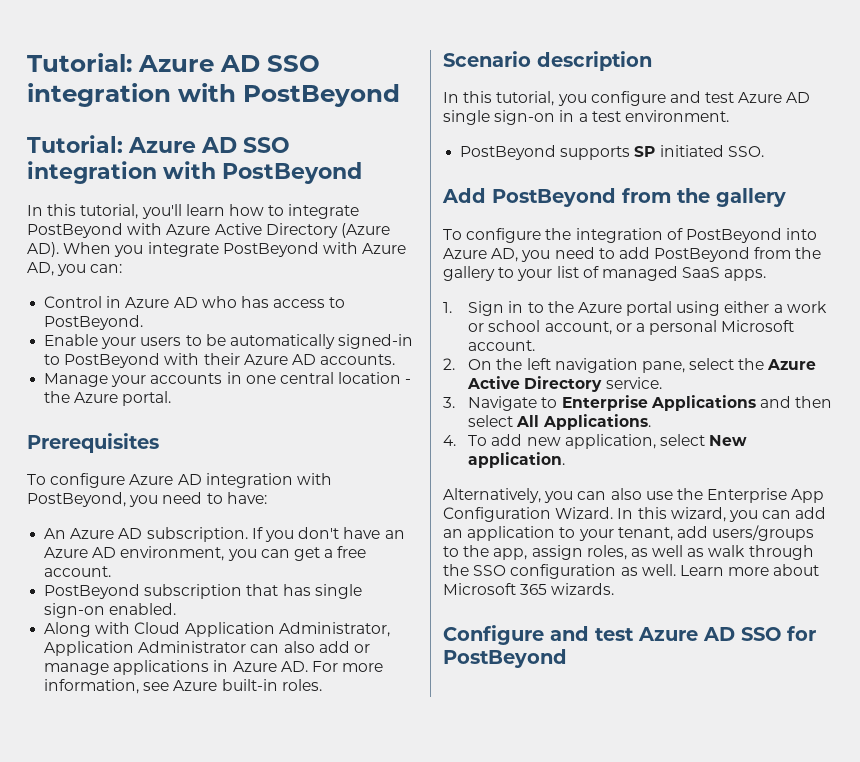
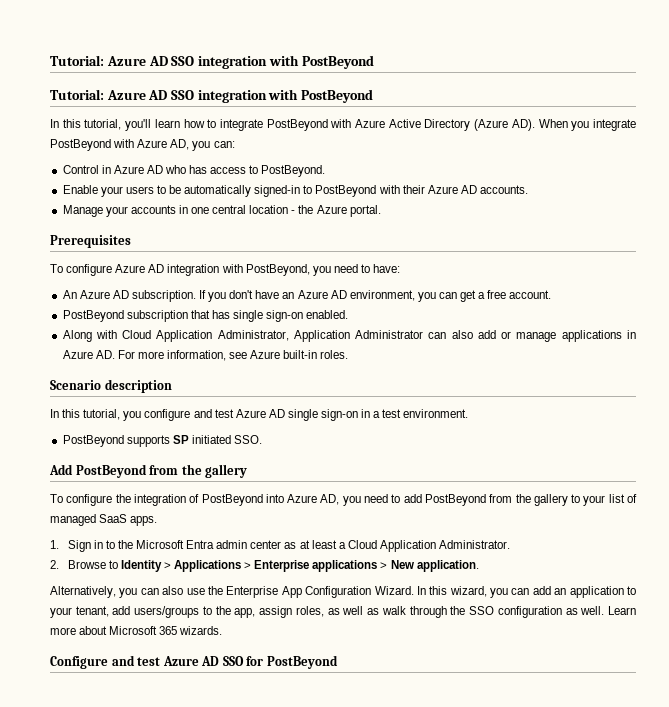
[577,301,827,316] [468,320,795,335] [468,340,536,351] [443,358,817,373] [467,376,662,392] [443,395,833,411] [468,414,651,430] [443,434,705,449] Azure portal using either a work or school account, or a personal Microsoft account. // 2. On the left navigation pane, select the Azure Active Directory service. // 3. Navigate to Enterprise Applications and then select All Applications. // 4. To add new application, select -> [136,540,511,552] [50,560,388,572] Microsoft Entra admin center as at least a Cloud Application Administrator. // 2. Browse to Identity > Applications > Enterprise applications >

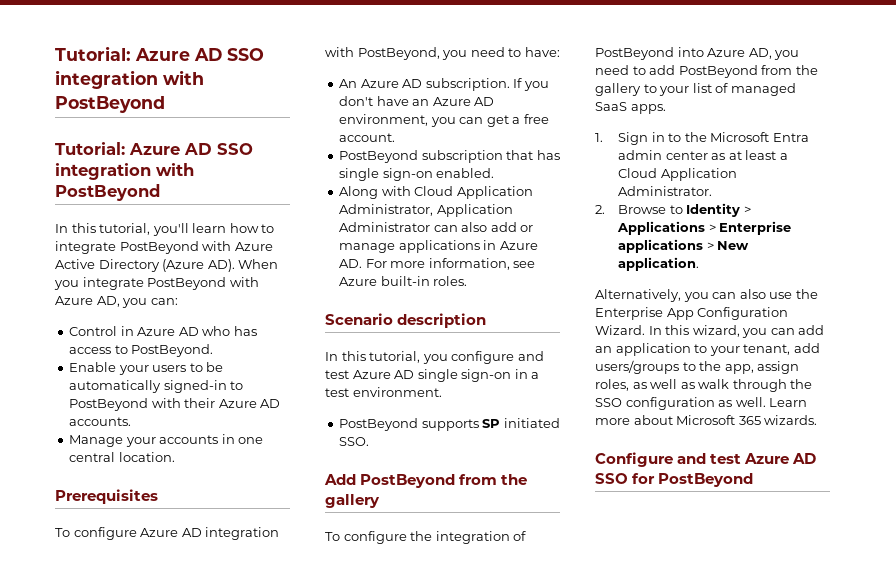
[249,205,381,217] location - the Azure portal. -> [118,452,175,462] location.

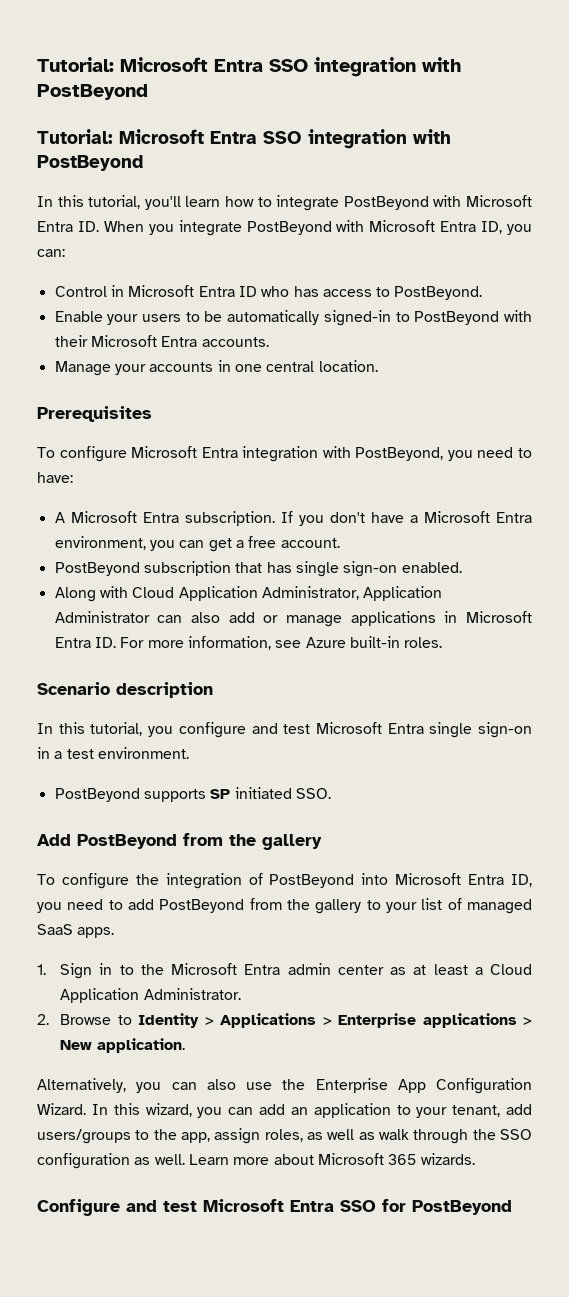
[55,46,222,61] Tutorial: Azure AD -> [37,57,263,72] Tutorial: Microsoft Entra
[129,143,212,155] Azure AD -> [119,129,257,144] Microsoft Entra
[234,242,273,251] [55,259,235,272] Azure Active Directory (Azure AD). -> [466,195,532,207] [37,221,99,232] Microsoft Entra ID.
[55,296,120,307] Azure AD, -> [369,220,503,234] Microsoft Entra ID,
[137,327,199,336] Azure AD -> [128,285,257,297] Microsoft Entra ID
[218,399,281,408] Azure AD -> [90,335,198,347] Microsoft Entra
[140,528,202,537] Azure AD -> [131,446,238,458] Microsoft Entra
[339,79,423,88] An Azure AD -> [54,511,179,523] A Microsoft Entra
[412,97,495,106] an Azure AD -> [409,511,533,523] a Microsoft Entra
[499,241,538,250] [339,259,363,268] Azure AD. -> [466,611,532,623] [54,637,116,648] Microsoft Entra ID.
[352,370,415,379] Azure AD -> [315,722,424,734] Microsoft Entra
[707,48,772,59] Azure AD, -> [395,873,533,887] Microsoft Entra ID,
[744,453,817,464] Azure AD -> [203,1199,334,1212] Microsoft Entra

